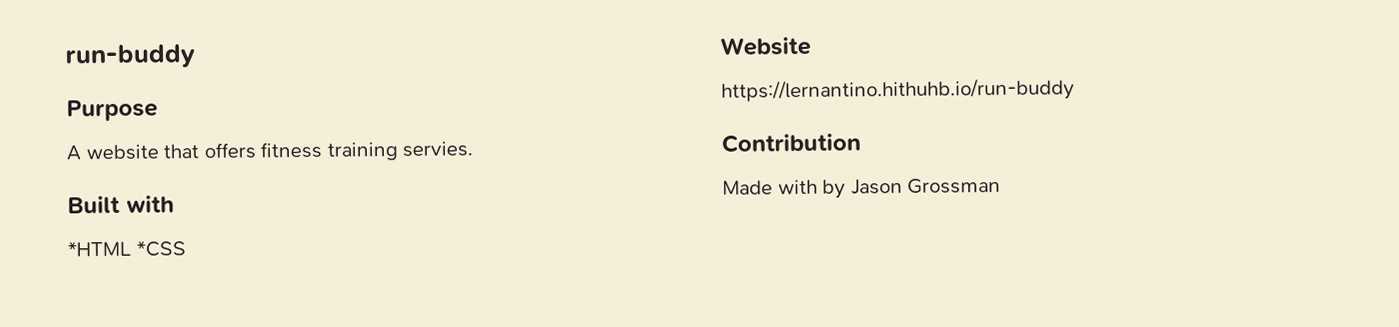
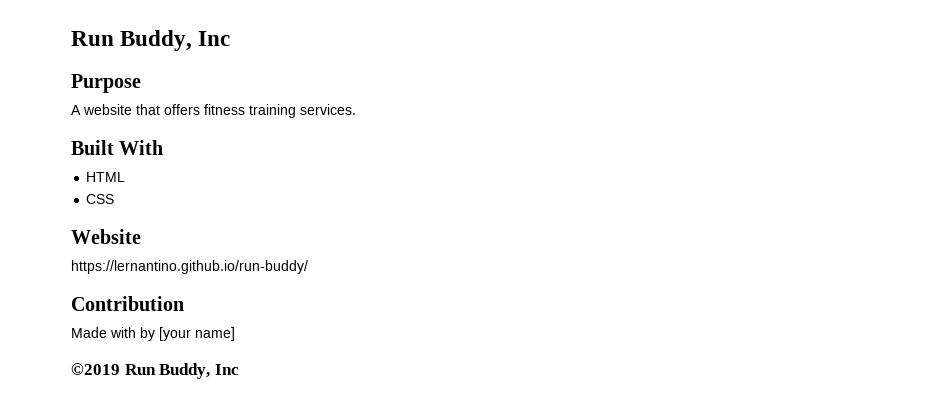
[65,44,195,69] run-buddy -> [71,30,231,51] Run Buddy, Inc
[402,141,474,158] servies. -> [300,104,356,115] services.
[126,195,174,213] [67,240,186,257] with // *HTML *CSS -> [119,140,164,155] [86,172,126,182] [86,194,115,204] With // HTML // CSS
[721,78,1075,103] https://lernantino.hithuhb.io/run-buddy -> [71,260,308,274] https://lernantino.github.io/run-buddy/
[850,177,1002,195] Jason Grossman -> [159,327,235,341] [71,363,239,379] [your name] // ©2019 Run Buddy, Inc

